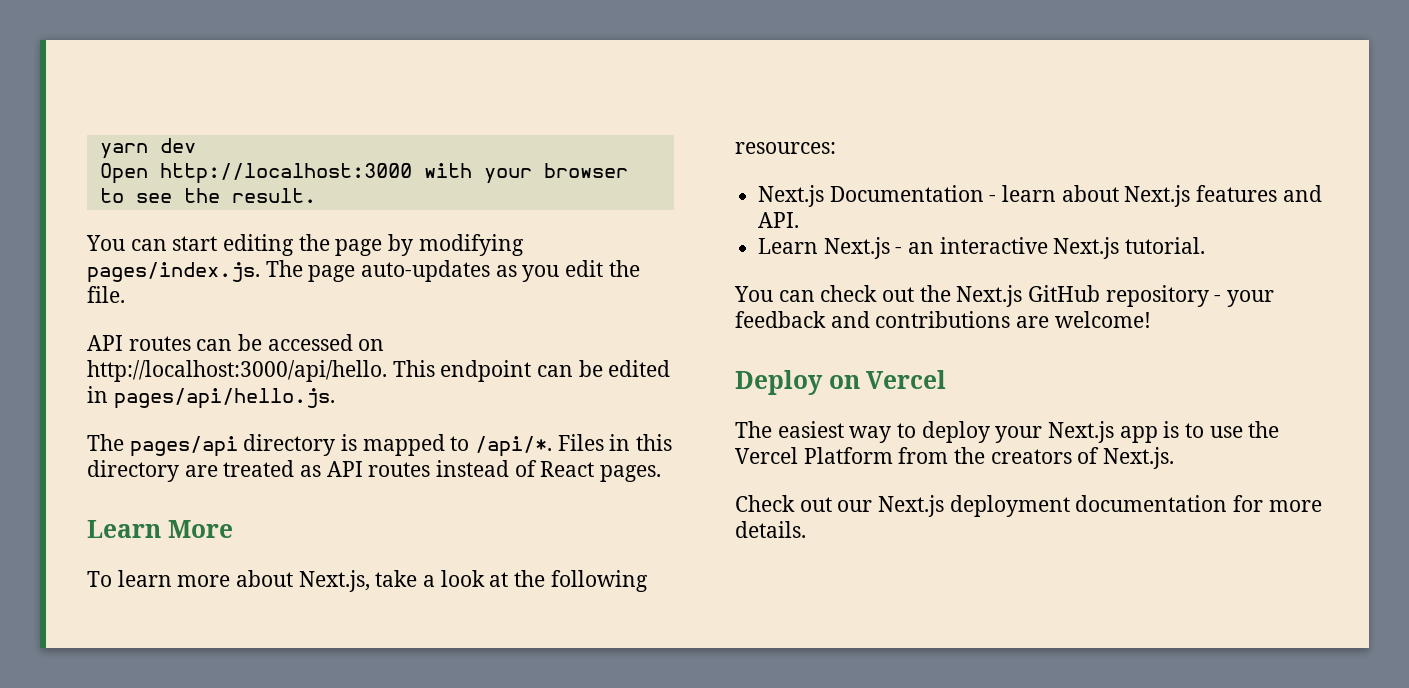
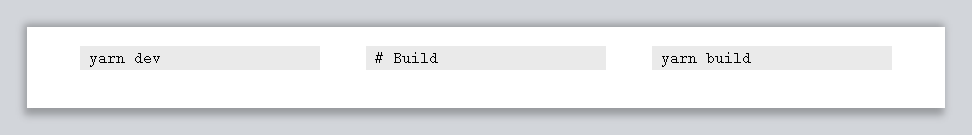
[99,163,628,184] [99,188,316,203] [86,234,524,256] [87,260,640,283] [87,286,125,303] [87,334,385,351] [87,360,671,382] [87,386,335,409] [87,434,673,457] [87,460,662,482] [87,520,233,538] [87,570,648,592] [735,142,836,154] [758,185,1322,207] [758,212,800,228] [758,237,1206,259] [734,285,1275,307] [735,311,1151,328] [735,370,947,395] [735,421,1280,443] [735,447,1175,469] [735,495,1322,517] [735,521,806,538] Open http://localhost:3000 with your browser to see the result. // You can start editing the page by modifying pages/index.js. The page auto-updates as you edit the file. // API routes can be accessed on http://localhost:3000/api/hello. This endpoint can be edited in pages/api/hello.js. // The pages/api directory is mapped to /api/*. Files in this directory are treated as API routes instead of React pages. // Learn More // To learn more about Next.js, take a look at the following resources: // Next.js Documentation - learn about Next.js features and API. // Learn Next.js - an interactive Next.js tutorial. // You can check out the Next.js GitHub repository - your feedback and contributions are welcome! // Deploy on Vercel // The easiest way to deploy your Next.js app is to use the Vercel Platform from the creators of Next.js. // Check out our Next.js deployment documentation for more details. -> [375,51,439,65] [661,51,752,67] # Build // yarn build

